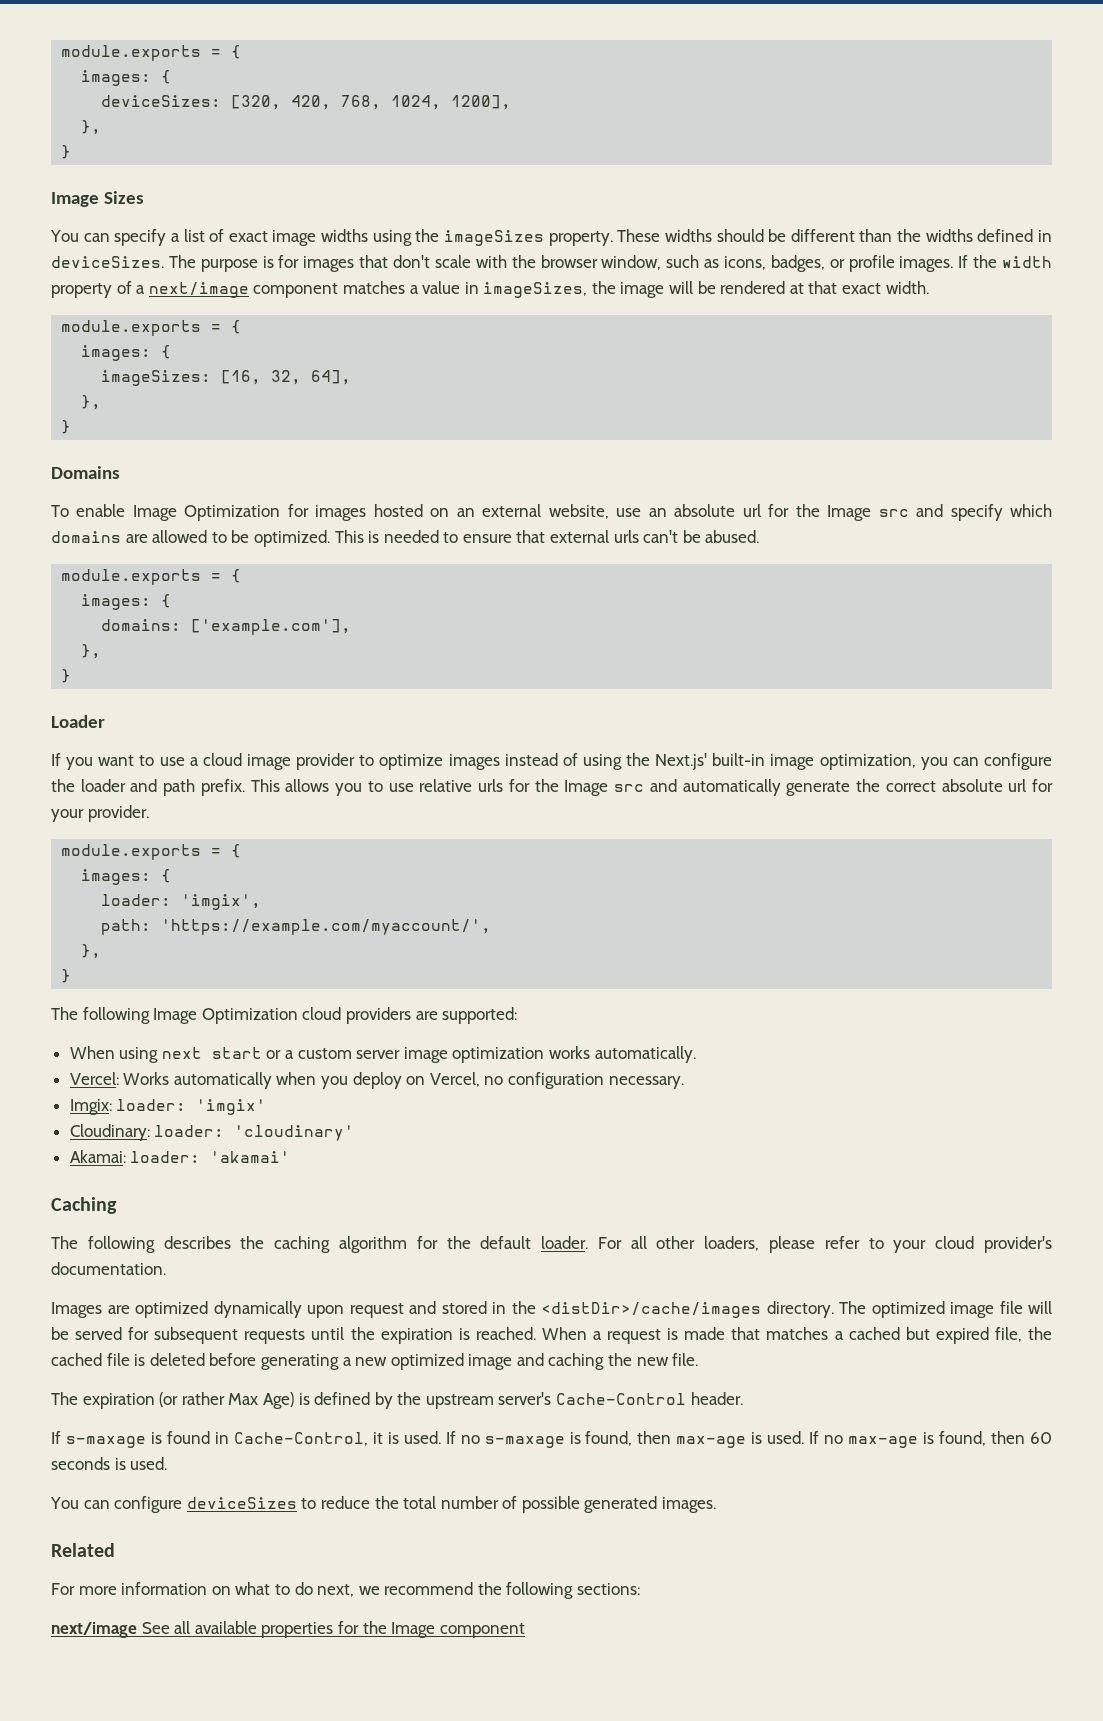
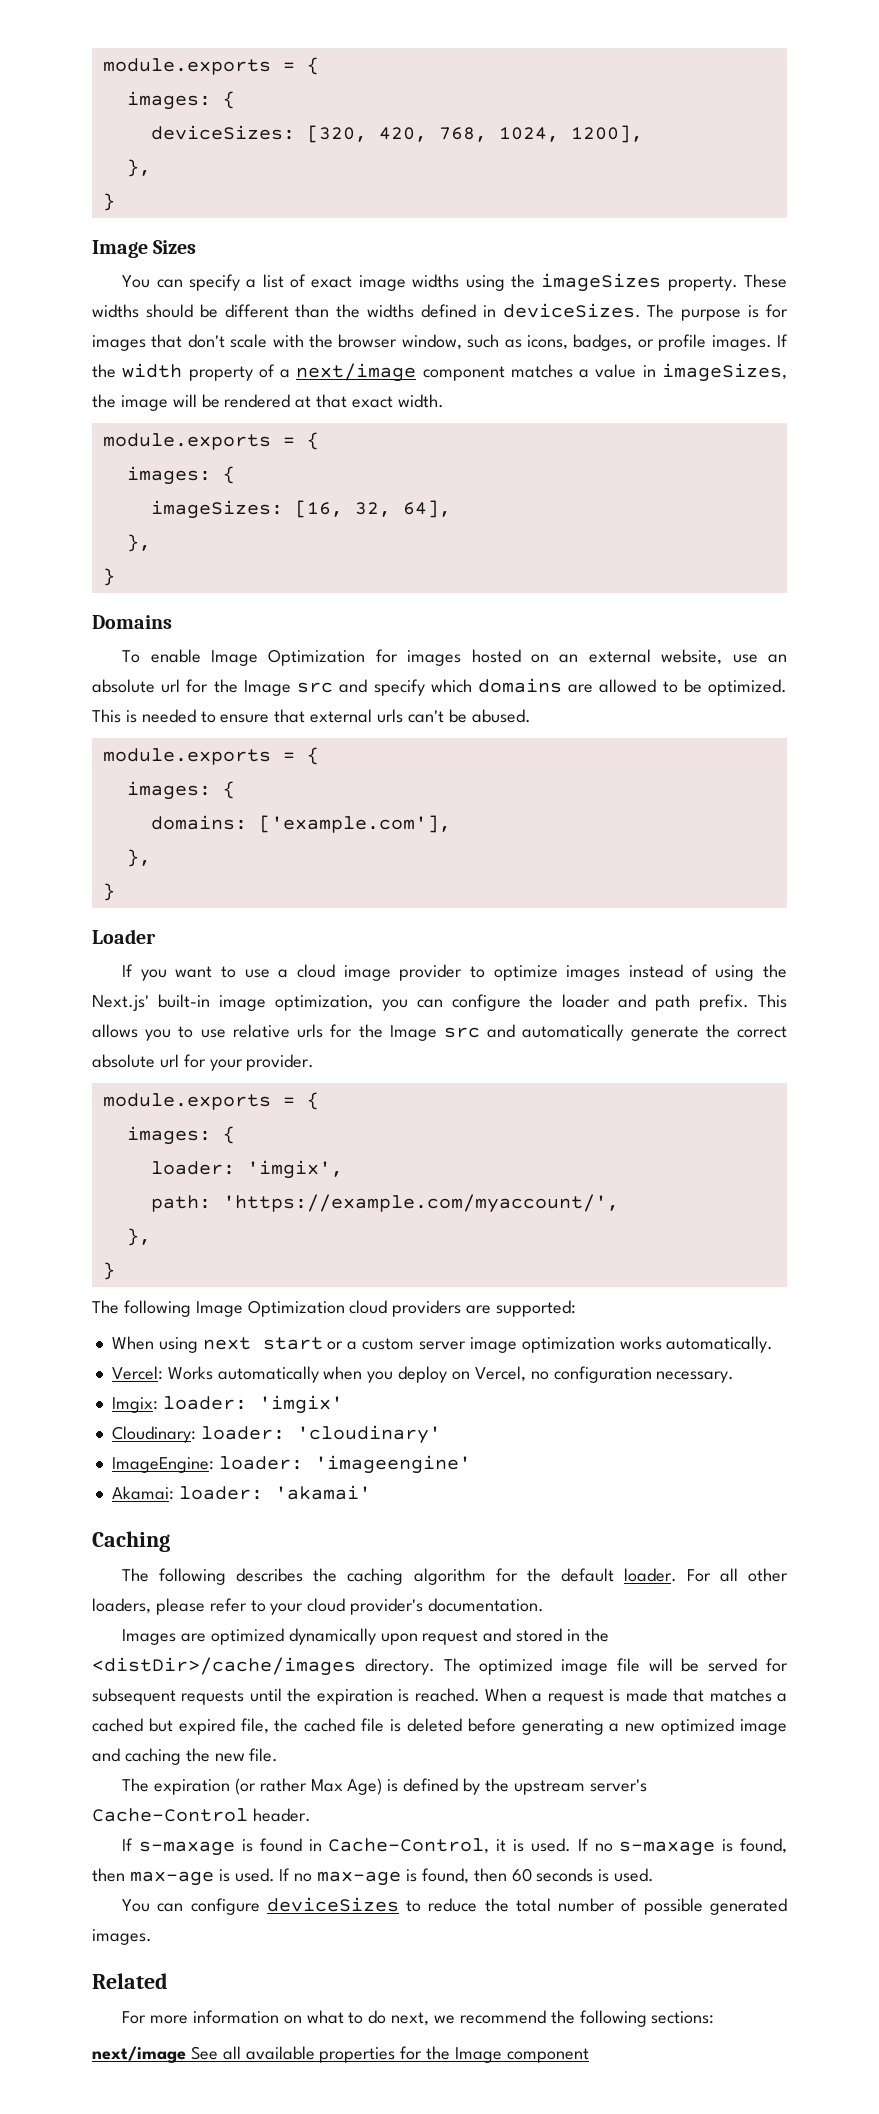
(355, 1133) none -> [111,1455,471,1474] // ImageEngine: loader: 'imageengine'

